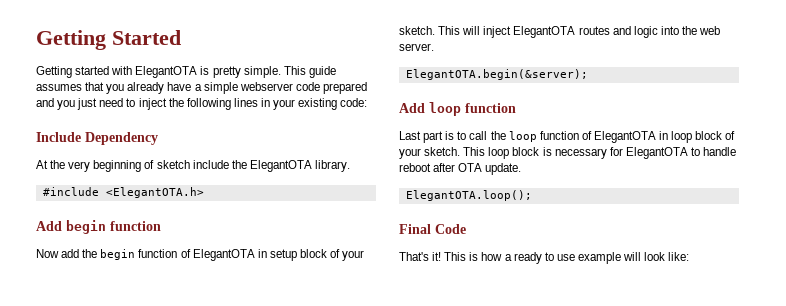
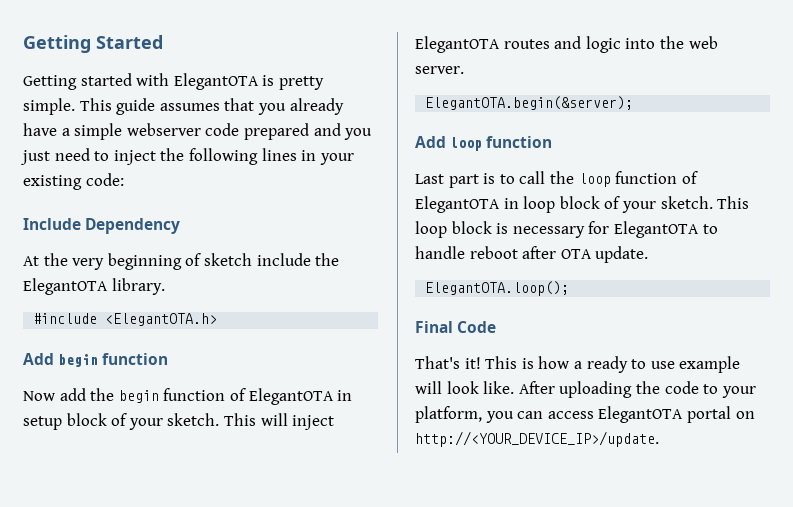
[668,252,690,261] like: -> [483,381,756,398] [415,406,755,423] [415,431,659,447] like. After uploading the code to your platform, you can access ElegantOTA portal on http://<YOUR_DEVICE_IP>/update.

